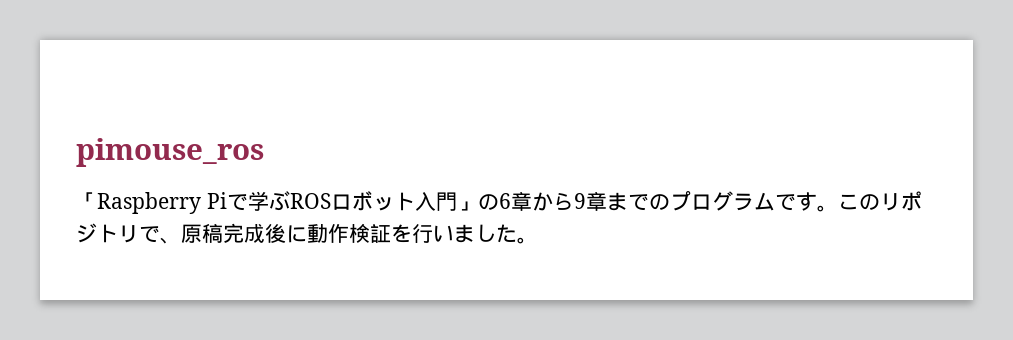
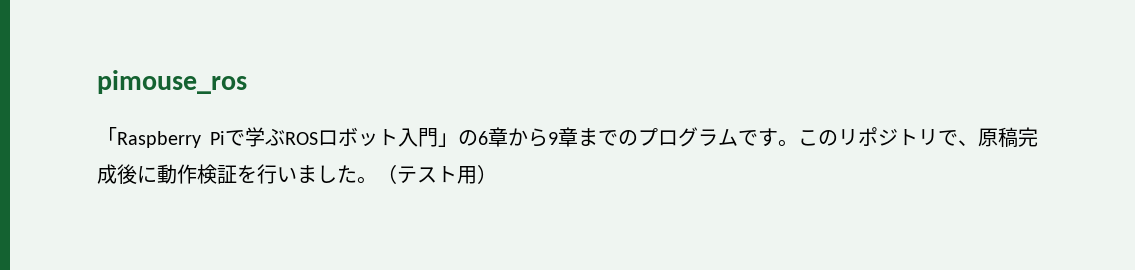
(538, 240) none -> [377,164,497,184] （テスト用）

